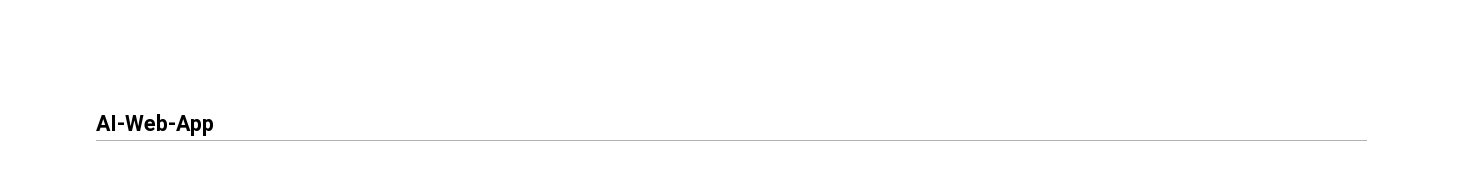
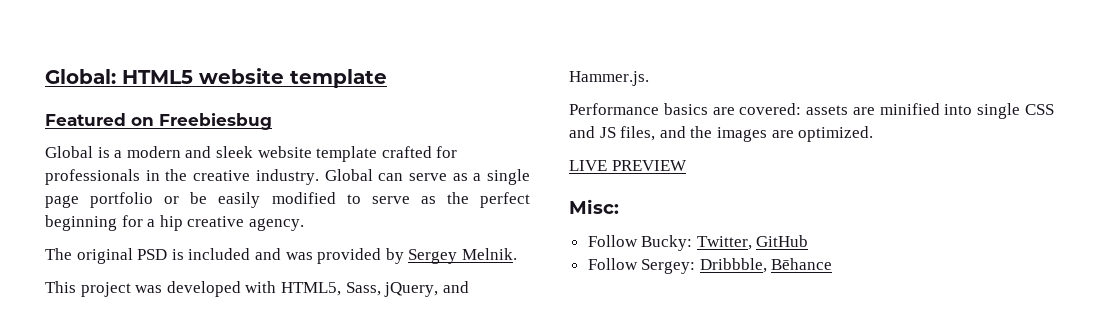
[96,114,214,136] AI-Web-App -> [45,68,387,88] [45,113,272,130] [45,146,458,162] [45,169,530,185] [45,192,531,208] [45,215,304,231] [45,248,517,264] [45,281,469,297] [569,71,649,86] [569,103,1054,119] [569,126,874,142] [569,160,687,171] [569,199,619,214] [587,235,809,251] [587,258,833,274] Global: HTML5 website template // Featured on Freebiesbug // Global is a modern and sleek website template crafted for professionals in the creative industry. Global can serve as a single page portfolio or be easily modified to serve as the perfect beginning for a hip creative agency. // The original PSD is included and was provided by Sergey Melnik. // This project was developed with HTML5, Sass, jQuery, and Hammer.js. // Performance basics are covered: assets are minified into single CSS and JS files, and the images are optimized. // LIVE PREVIEW // Misc: // Follow Bucky: Twitter, GitHub // Follow Sergey: Dribbble, Bēhance

